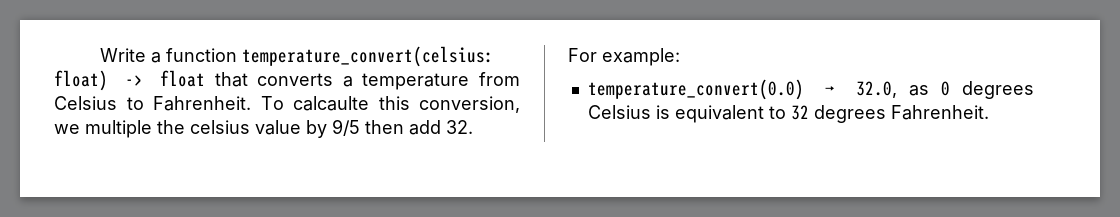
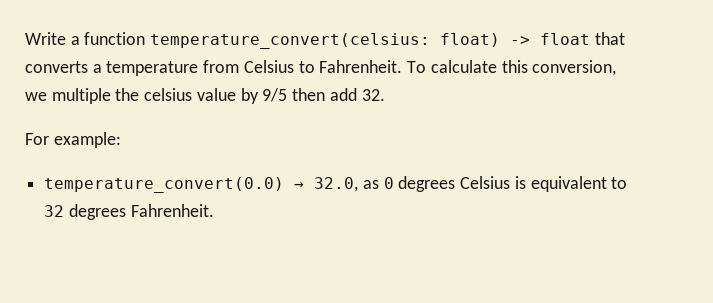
[293,96,369,111] calcaulte -> [430,60,497,73] calculate

